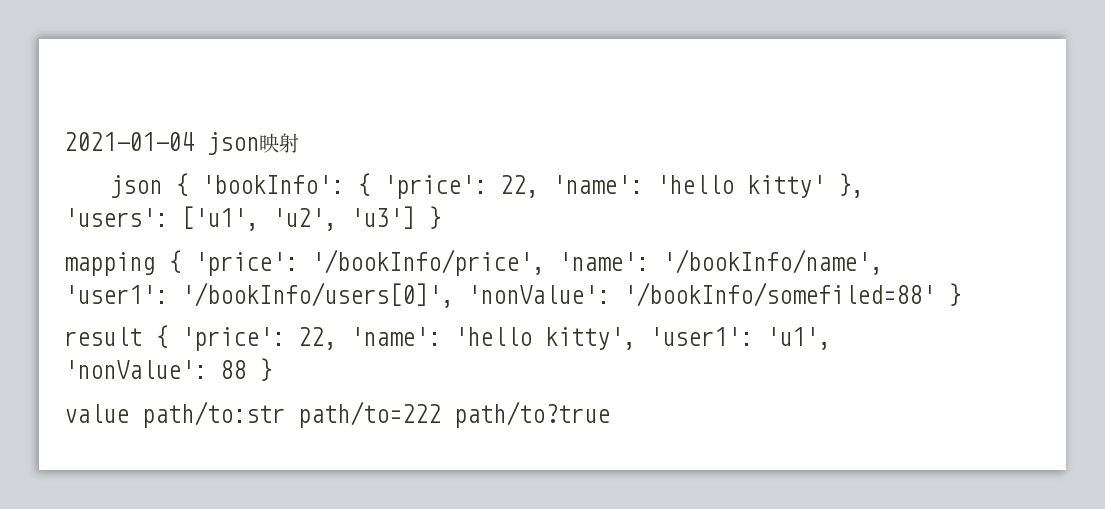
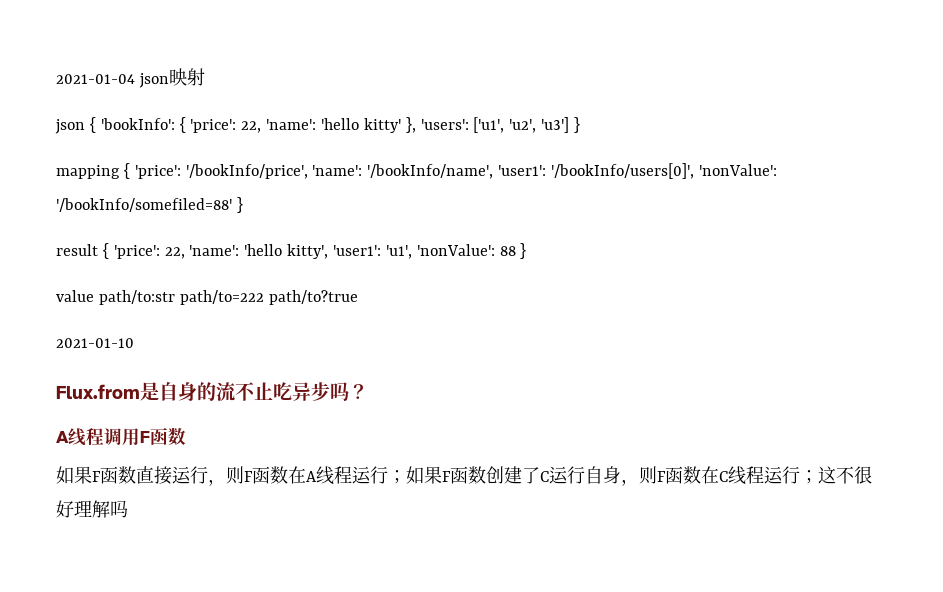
(610, 414) none -> [56,338,134,348] [56,382,368,401] [56,427,186,446] [56,466,872,486] [56,500,128,518] // 2021-01-10 // Flux.from是自身的流不止吃异步吗？ // A线程调用F函数 // 如果F函数直接运行，则F函数在A线程运行；如果F函数创建了C运行自身，则F函数在C线程运行；这不很好理解吗

